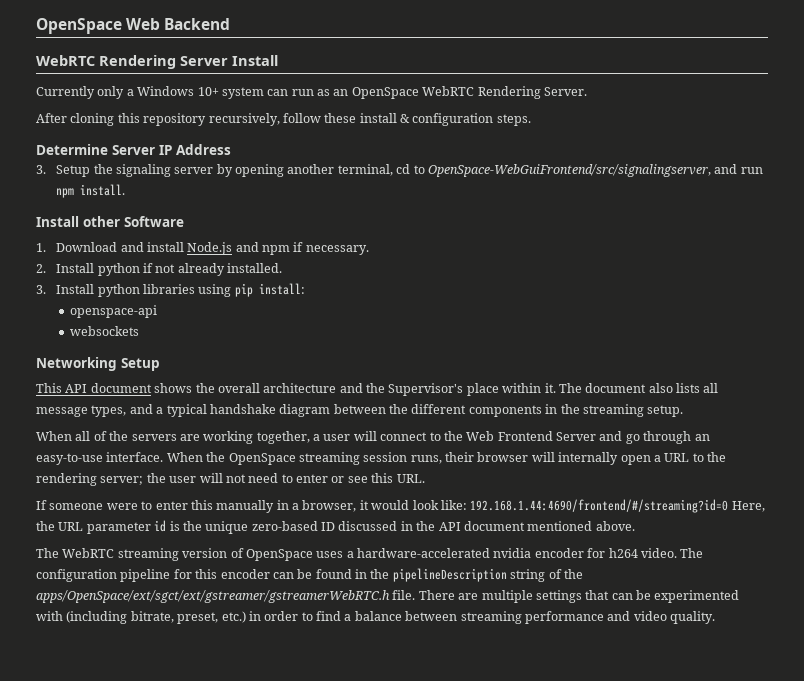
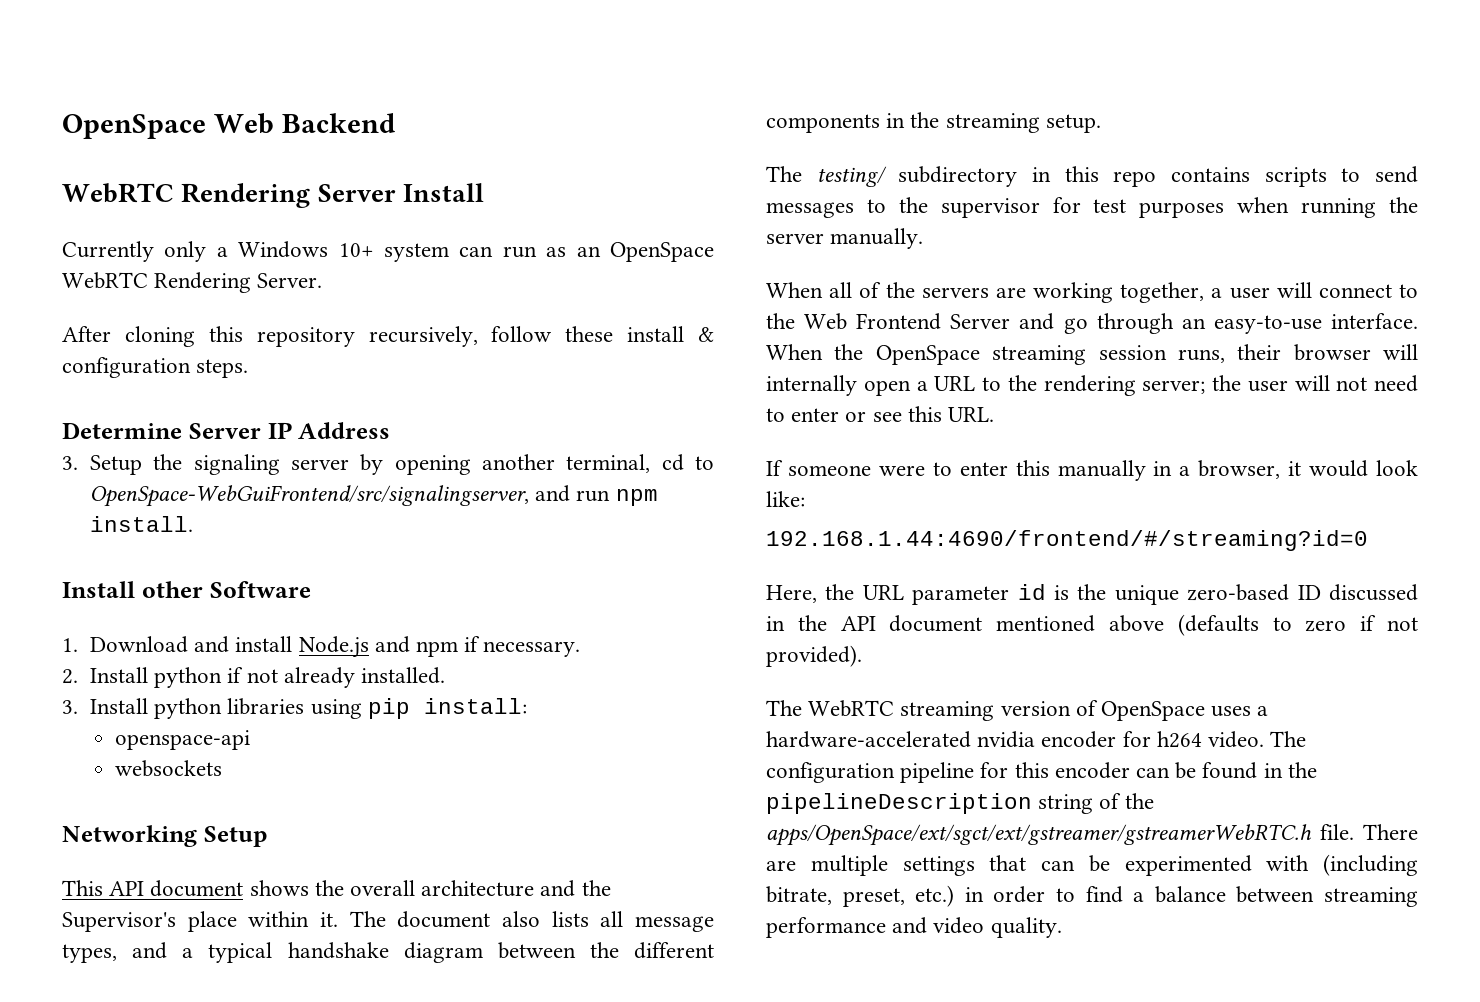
(684, 411) none -> [766,166,1418,187] [766,197,1418,218] [766,228,924,249] // The testing/ subdirectory in this repo contains scripts to send messages to the supervisor for test purposes when running the server manually.
(467, 505) none -> (805, 499) //
(729, 506) none -> (1368, 540) //
[595,521,635,531] above. -> [1109,614,1418,636] [766,645,862,667] above (defaults to zero if not provided).

